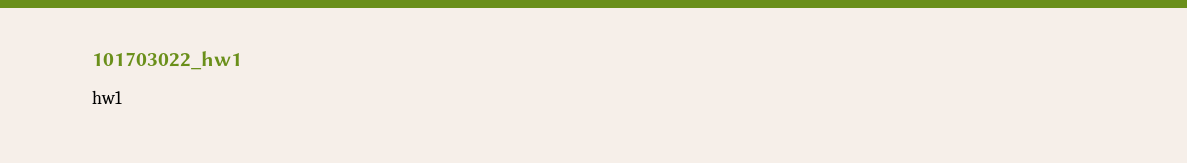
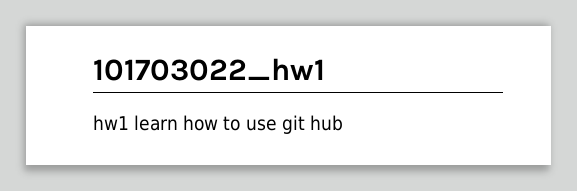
(122, 97) none -> [134,115,343,134] learn how to use git hub

